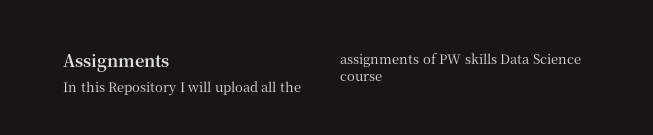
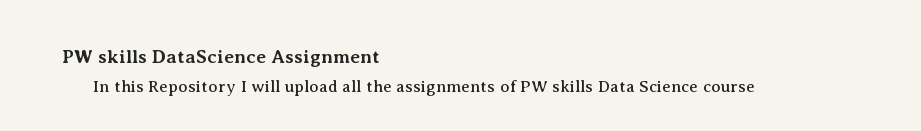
[63,54,169,72] Assignments -> [62,50,381,67] PW skills DataScience Assignment

